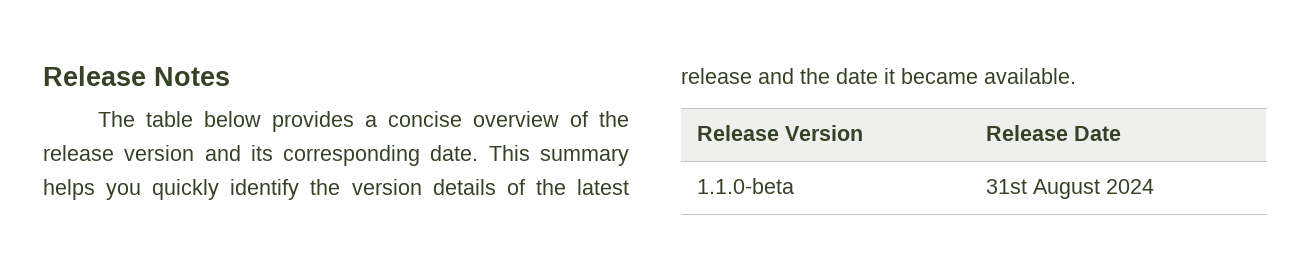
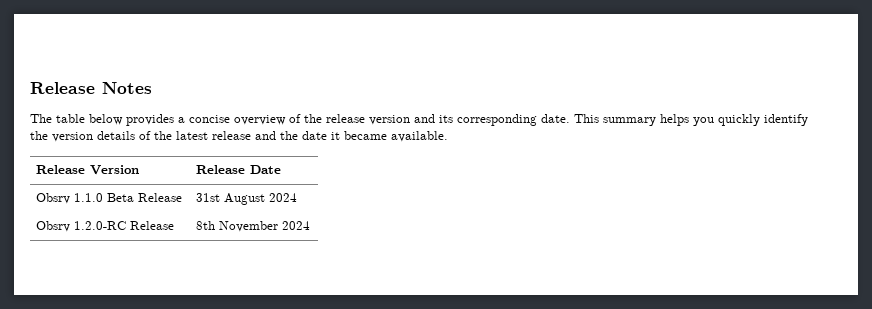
[696,178,794,194] 1.1.0-beta -> [35,193,182,204] Obsrv 1.1.0 Beta Release
(1154, 186) none -> [35,221,174,232] [195,221,310,232] // Obsrv 1.2.0-RC Release | 8th November 2024

